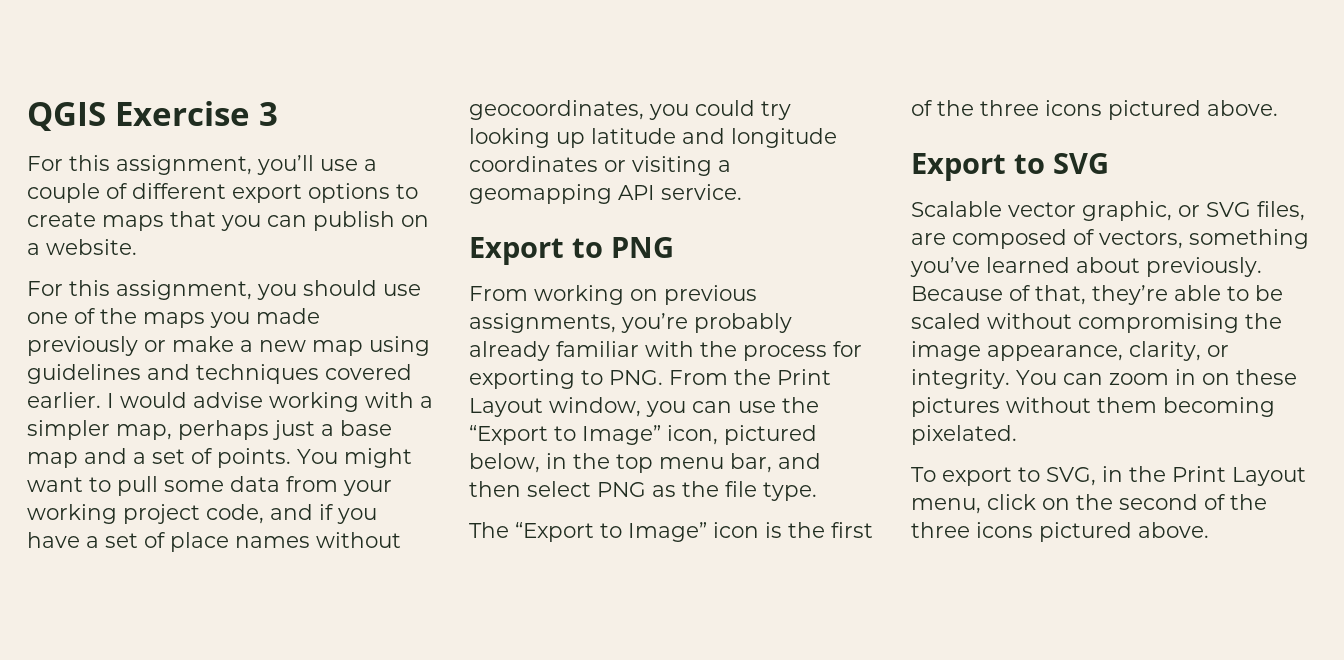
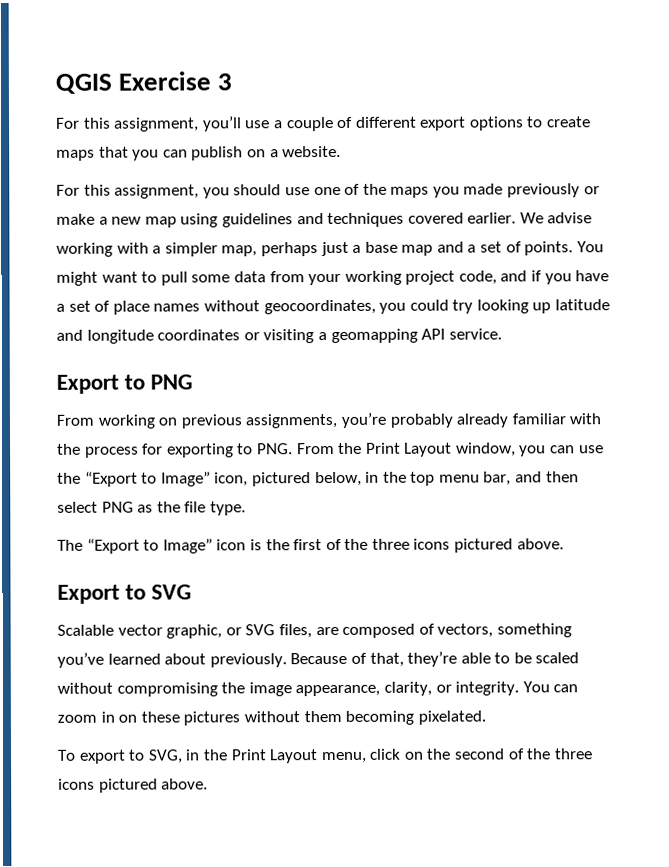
[107,392,187,408] I would -> [519,212,544,224] We

